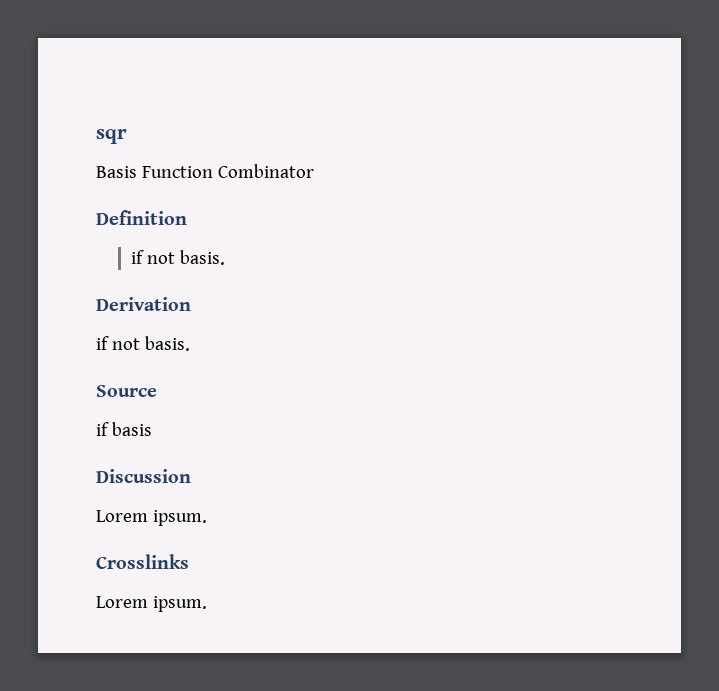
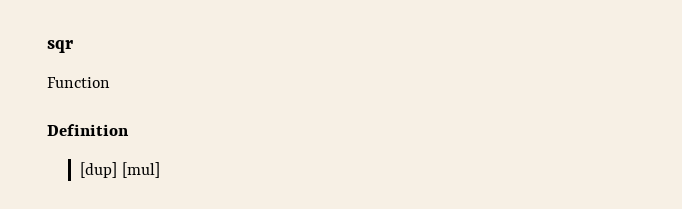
[96,166,137,178] Basis -> (73, 46) none
[217,164,314,178] Combinator -> (110, 82) none
[131,250,226,265] [96,297,191,311] [96,336,190,351] [96,385,157,397] [96,422,152,436] [96,469,191,483] [96,510,207,526] [96,554,189,569] [96,596,207,612] if not basis. // Derivation // if not basis. // Source // if basis // Discussion // Lorem ipsum. // Crosslinks // Lorem ipsum. -> [80,162,161,178] [dup] [mul]

